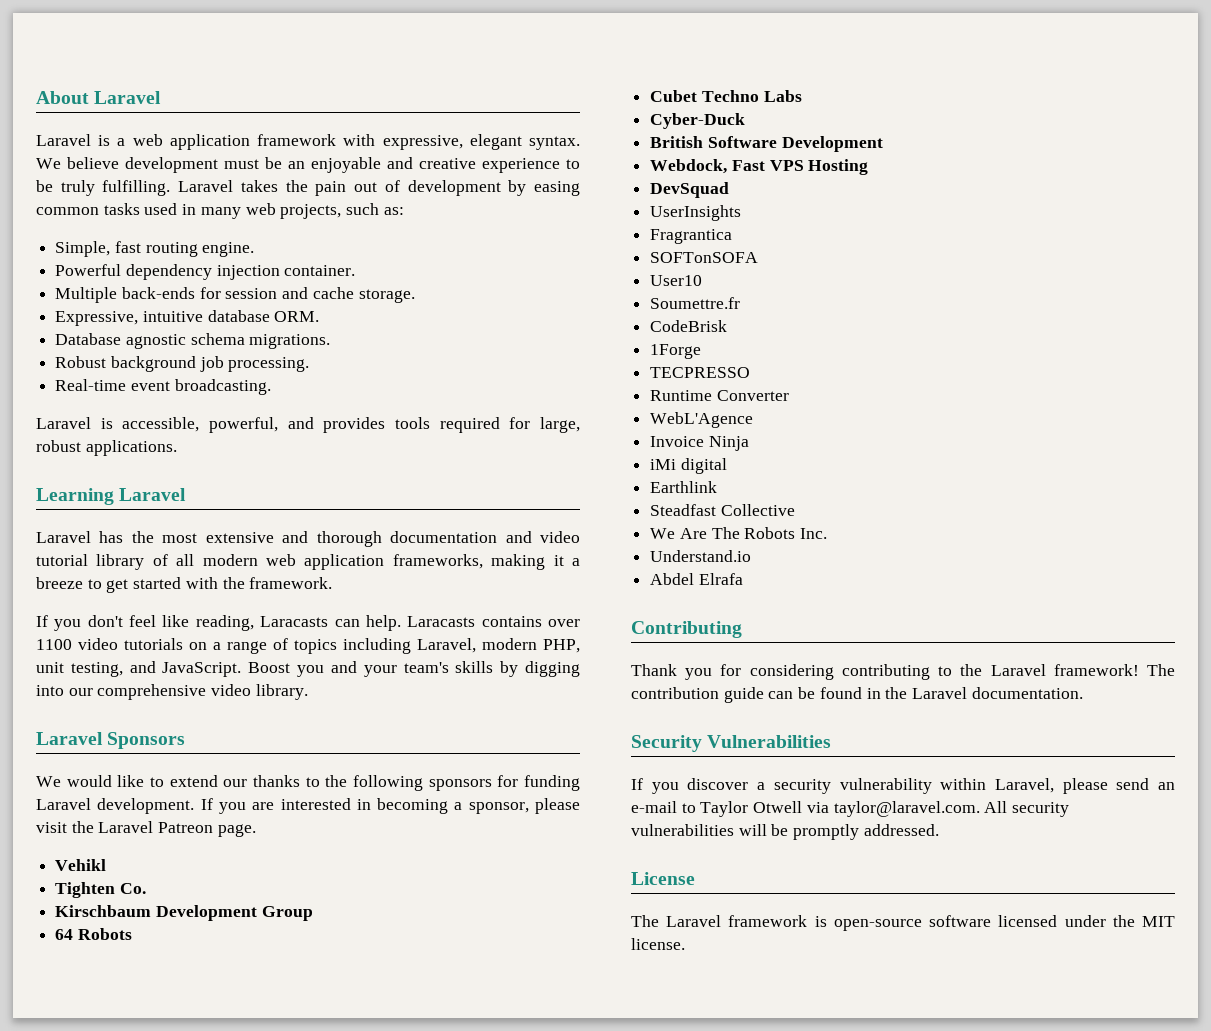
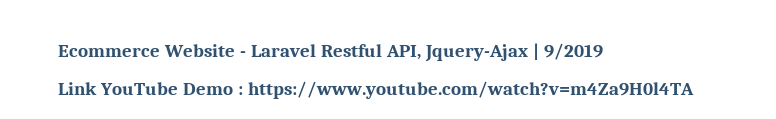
[36,91,162,104] [36,134,580,150] [36,157,580,173] [36,180,581,196] [36,203,404,219] [55,241,255,257] [55,264,356,280] [55,287,415,303] [55,310,320,326] [55,333,331,349] [55,356,310,372] [55,379,271,395] [36,417,580,433] [36,440,177,456] [36,488,187,505] [36,531,580,547] [36,554,580,570] [36,577,333,593] [36,615,580,631] [36,638,580,654] [36,661,580,677] [36,684,308,700] [36,732,186,749] [36,775,580,791] [36,798,581,814] [36,821,256,837] [55,859,107,871] [55,882,146,898] [55,905,313,921] [55,928,132,940] [650,90,802,102] [650,113,746,129] [650,136,883,152] [650,159,869,175] [650,182,730,198] [650,205,742,221] [650,229,733,244] [650,252,759,263] [650,275,703,286] [650,297,741,309] [650,320,728,332] [650,344,702,359] [650,367,751,378] [650,390,789,401] [650,412,754,428] [650,436,749,451] [650,458,727,474] [650,481,718,493] [650,504,795,516] [650,527,828,539] [650,550,752,562] [650,573,743,585] [631,621,742,638] [631,664,1175,680] [631,687,1083,703] [631,735,832,752] [631,778,1175,794] [631,801,1070,817] [631,824,939,840] [631,872,695,885] [631,915,1175,931] [631,938,685,950] About Laravel // Laravel is a web application framework with expressive, elegant syntax. We believe development must be an enjoyable and creative experience to be truly fulfilling. Laravel takes the pain out of development by easing common tasks used in many web projects, such as: // Simple, fast routing engine. // Powerful dependency injection container. // Multiple back-ends for session and cache storage. // Expressive, intuitive database ORM. // Database agnostic schema migrations. // Robust background job processing. // Real-time event broadcasting. // Laravel is accessible, powerful, and provides tools required for large, robust applications. // Learning Laravel // Laravel has the most extensive and thorough documentation and video tutorial library of all modern web application frameworks, making it a breeze to get started with the framework. // If you don't feel like reading, Laracasts can help. Laracasts contains over 1100 video tutorials on a range of topics including Laravel, modern PHP, unit testing, and JavaScript. Boost you and your team's skills by digging into our comprehensive video library. // Laravel Sponsors // We would like to extend our thanks to the following sponsors for funding Laravel development. If you are interested in becoming a sponsor, please visit the Laravel Patreon page. // Vehikl // Tighten Co. // Kirschbaum Development Group // 64 Robots // Cubet Techno Labs // Cyber-Duck // British Software Development // Webdock, Fast VPS Hosting // DevSquad // UserInsights // Fragrantica // SOFTonSOFA // User10 // Soumettre.fr // CodeBrisk // 1Forge // TECPRESSO // Runtime Converter // WebL'Agence // Invoice Ninja // iMi digital // Earthlink // Steadfast Collective // We Are The Robots Inc. // Understand.io // Abdel Elrafa // Contributing // Thank you for considering contributing to the Laravel framework! The contribution guide can be found in the Laravel documentation. // Security Vulnerabilities // If you discover a security vulnerability within Laravel, please send an e-mail to Taylor Otwell via taylor@laravel.com. All security vulnerabilities will be promptly addressed. // License // The Laravel framework is open-source software licensed under the MIT license. -> [58,43,603,62] [58,81,694,99] Ecommerce Website - Laravel Restful API, Jquery-Ajax | 9/2019 // Link YouTube Demo : https://www.youtube.com/watch?v=m4Za9H0l4TA

